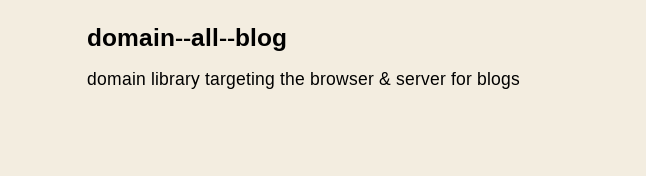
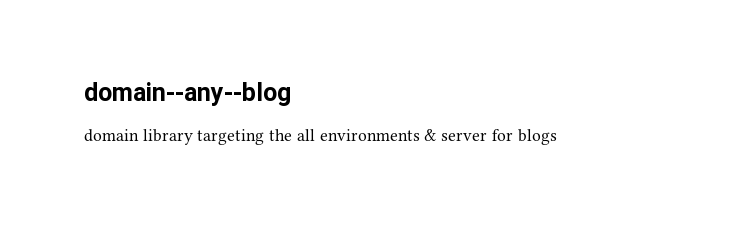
[87,28,287,51] domain--all--blog -> [84,82,291,106] domain--any--blog
[310,72,374,85] browser -> [296,129,420,141] all environments

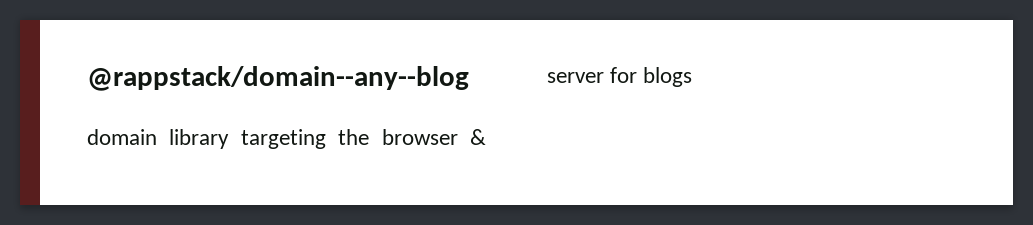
[84,82,291,106] domain--any--blog -> [87,66,469,91] @rappstack/domain--any--blog
[296,129,420,141] all environments -> [381,129,458,145] browser

